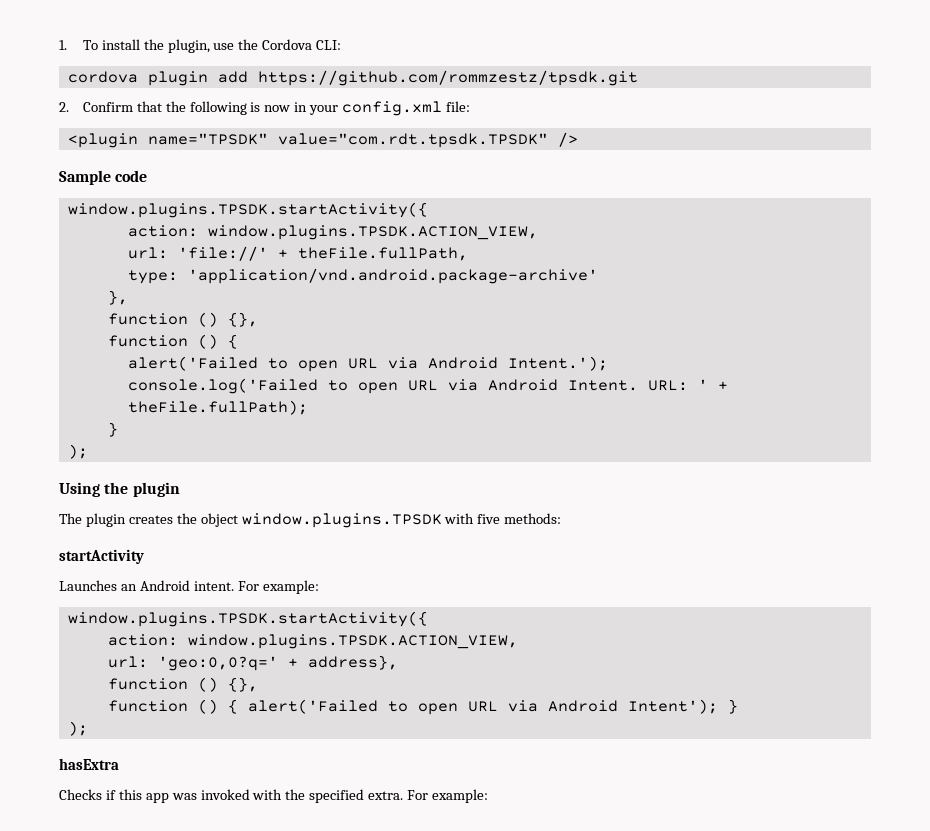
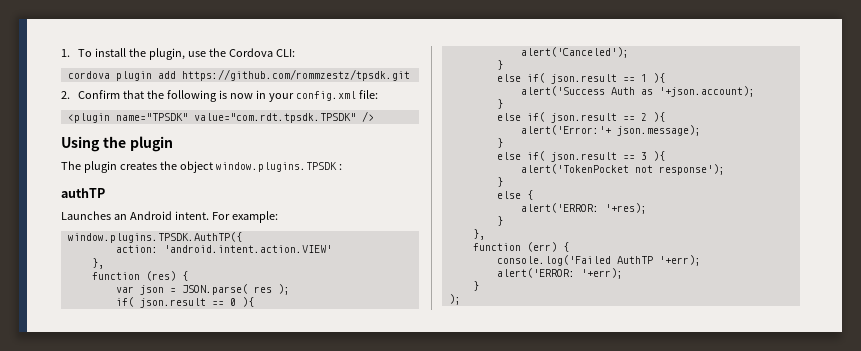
[59,170,148,185] [67,202,428,218] [127,225,538,240] [127,246,468,261] [127,268,598,284] [107,290,128,305] [107,312,258,327] [107,334,238,349] [127,356,608,372] [127,378,728,394] [127,400,308,415] [107,422,118,437] [67,444,88,459] // Sample code // window.plugins.TPSDK.startActivity({ // action: window.plugins.TPSDK.ACTION_VIEW, // url: 'file://' + theFile.fullPath, // type: 'application/vnd.android.package-archive' // }, // function () {}, // function () { // alert('Failed to open URL via Android Intent.'); // console.log('Failed to open URL via Android Intent. URL: ' + theFile.fullPath); // } // ); -> (374, 116) none
[444,513,562,524] [59,549,144,564] with five methods: // startActivity -> [338,164,342,170] [61,188,105,198] : // authTP
[67,611,428,627] [107,634,518,649] [107,655,398,671] [107,677,258,692] [107,699,738,715] [67,721,88,736] [59,758,119,770] [59,789,489,803] window.plugins.TPSDK.startActivity({ // action: window.plugins.TPSDK.ACTION_VIEW, // url: 'geo:0,0?q=' + address}, // function () {}, // function () { alert('Failed to open URL via Android Intent'); } // ); // hasExtra // Checks if this app was invoked with the specified extra. For example: -> [67,232,242,243] [115,245,332,253] [91,258,104,269] [91,271,188,281] [115,284,290,295] [115,297,254,308] [520,47,629,58] [496,60,503,70] [496,73,665,84] [520,86,755,97] [496,99,503,109] [496,112,665,123] [520,125,701,136] [496,138,503,148] [496,151,665,162] [520,164,725,175] [496,177,503,187] [496,190,533,200] [520,203,647,214] [496,216,503,226] [472,229,485,240] [472,242,569,252] [496,255,701,266] [496,268,623,279] [472,281,479,291] [448,294,461,305] window.plugins.TPSDK.AuthTP({ // action: 'android.intent.action.VIEW' // }, // function (res) { // var json = JSON.parse( res ); // if( json.result == 0 ){ // alert('Canceled'); // } // else if( json.result == 1 ){ // alert('Success Auth as '+json.account); // } // else if( json.result == 2 ){ // alert('Error:'+ json.message); // } // else if( json.result == 3 ){ // alert('TokenPocket not response'); // } // else { // alert('ERROR: '+res); // } // }, // function (err) { // console.log('Failed AuthTP '+err); // alert('ERROR: '+err); // } // );

